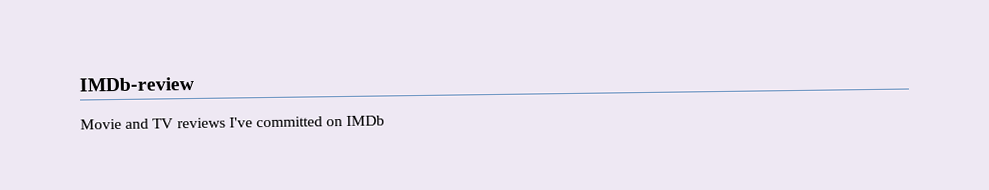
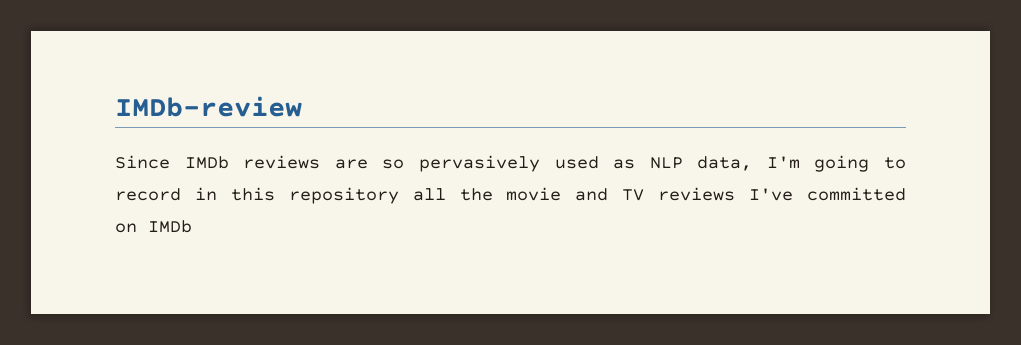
[80,118,122,130] Movie -> [115,155,907,172] [115,187,562,204] Since IMDb reviews are so pervasively used as NLP data, I'm going to record in this repository all the movie

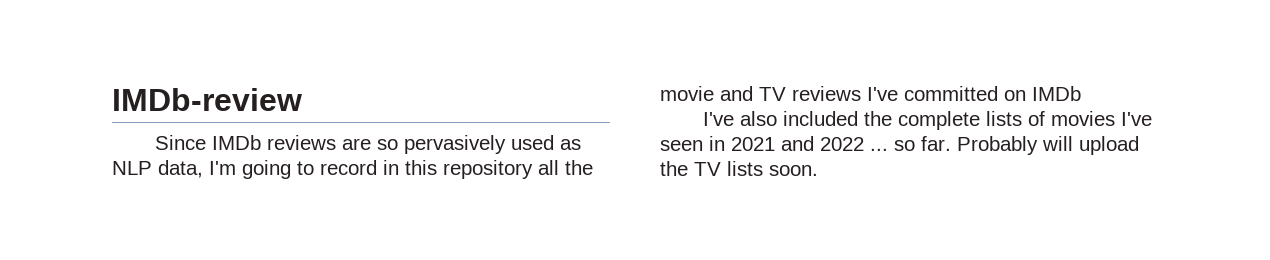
(192, 226) none -> [703,111,1153,130] [660,136,1139,155] [660,161,818,176] // I've also included the complete lists of movies I've seen in 2021 and 2022 ... so far. Probably will upload the TV lists soon.

